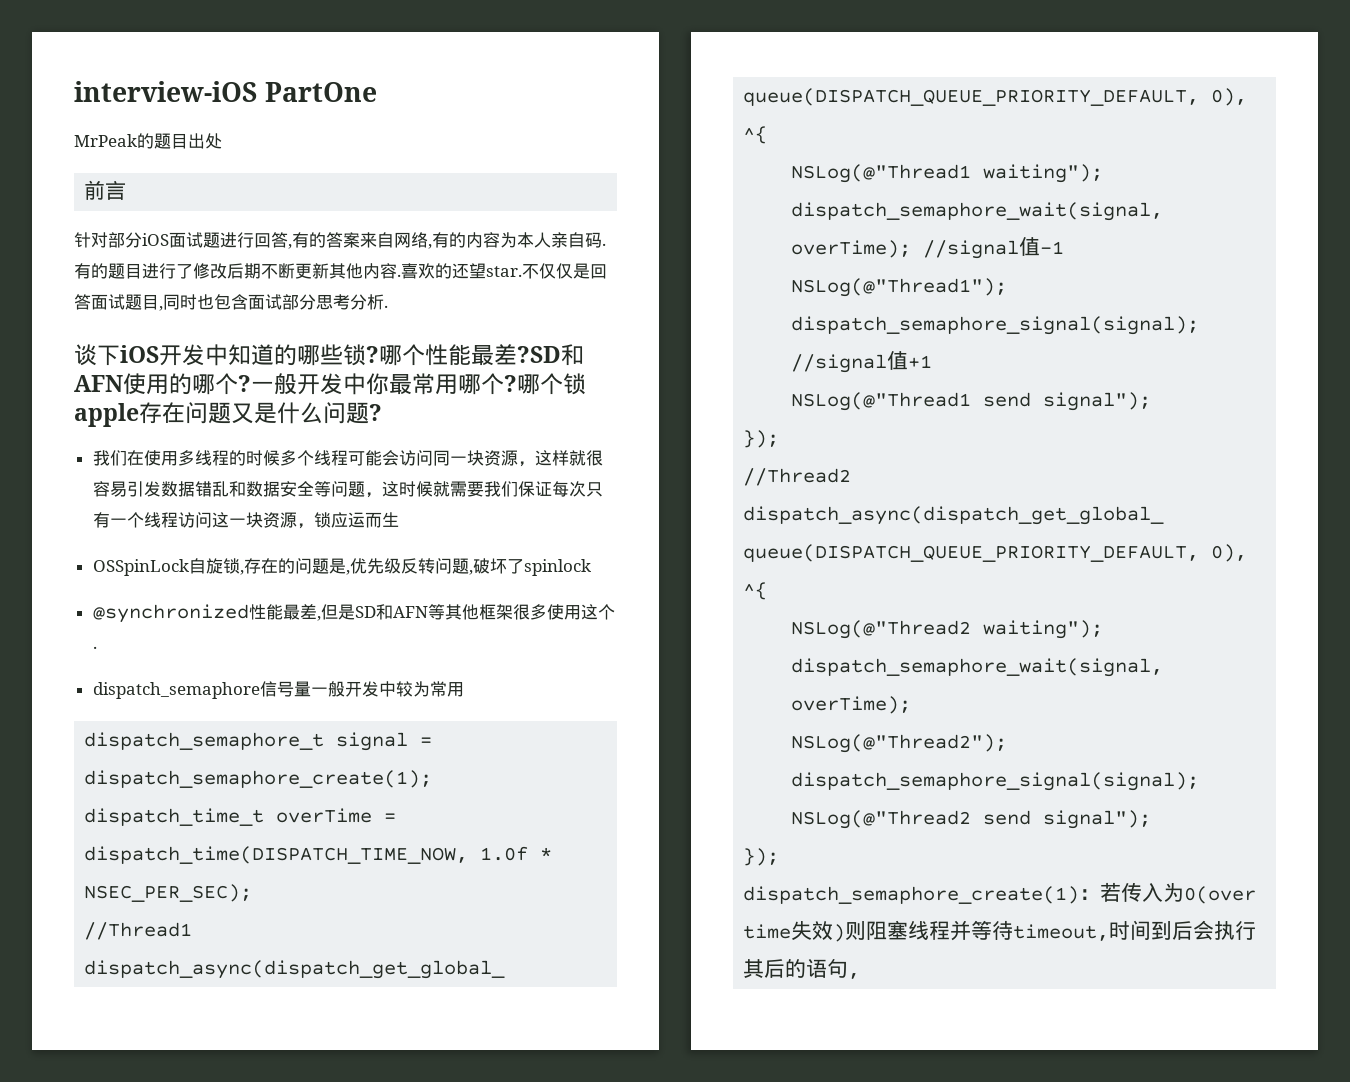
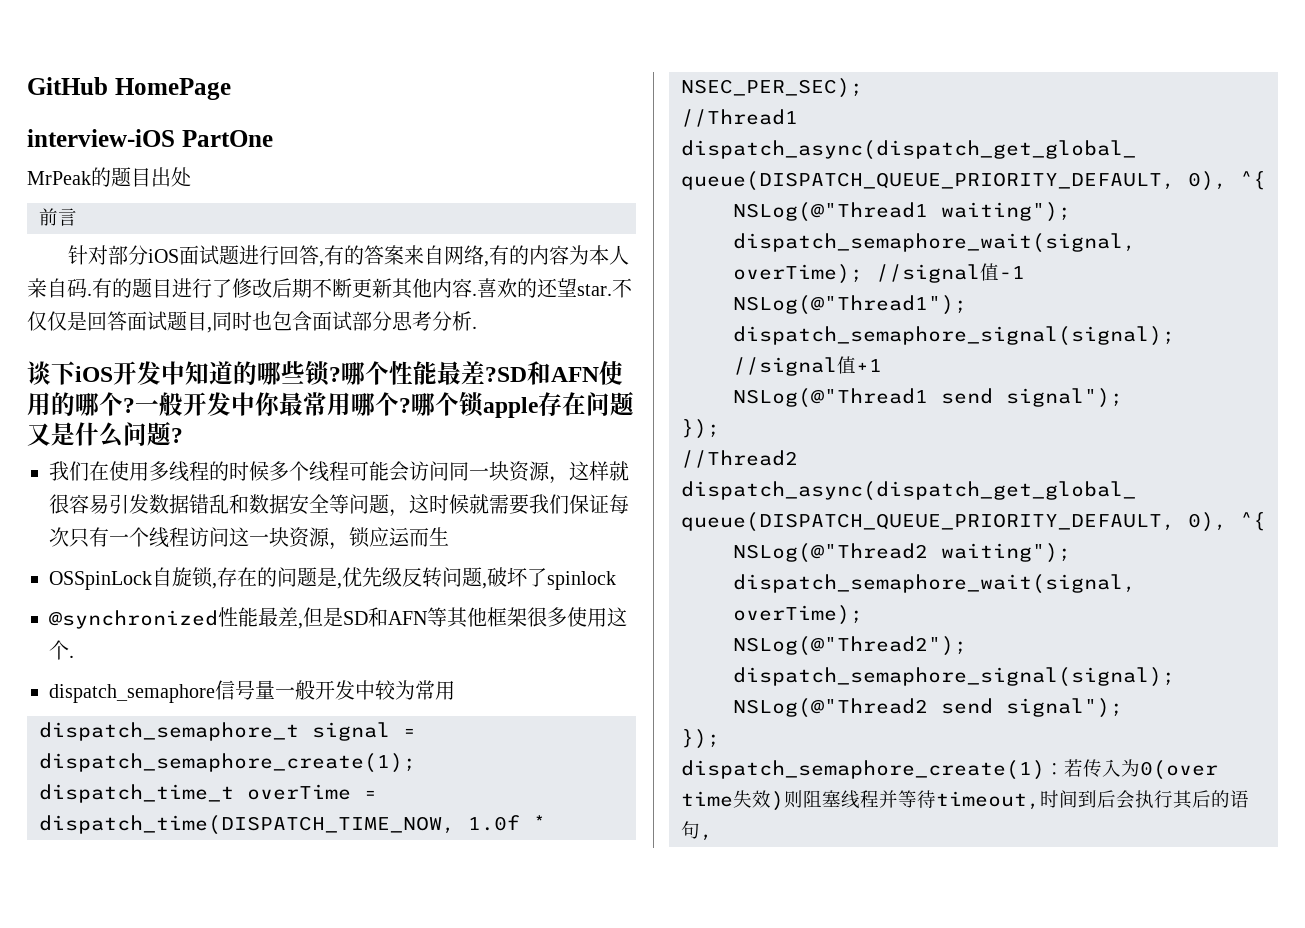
(74, 91) none -> [27,77,231,100] GitHub HomePage //

